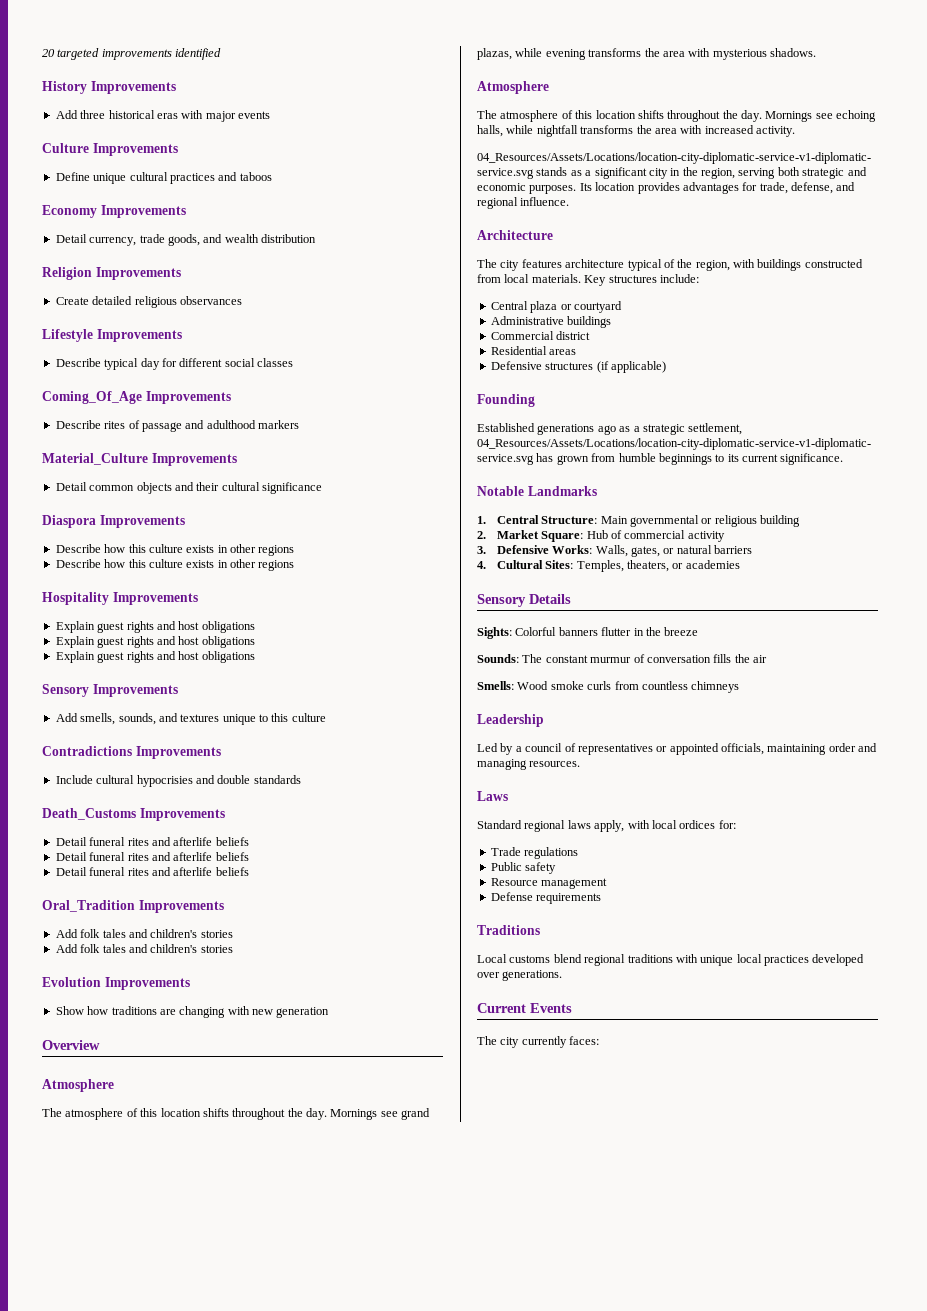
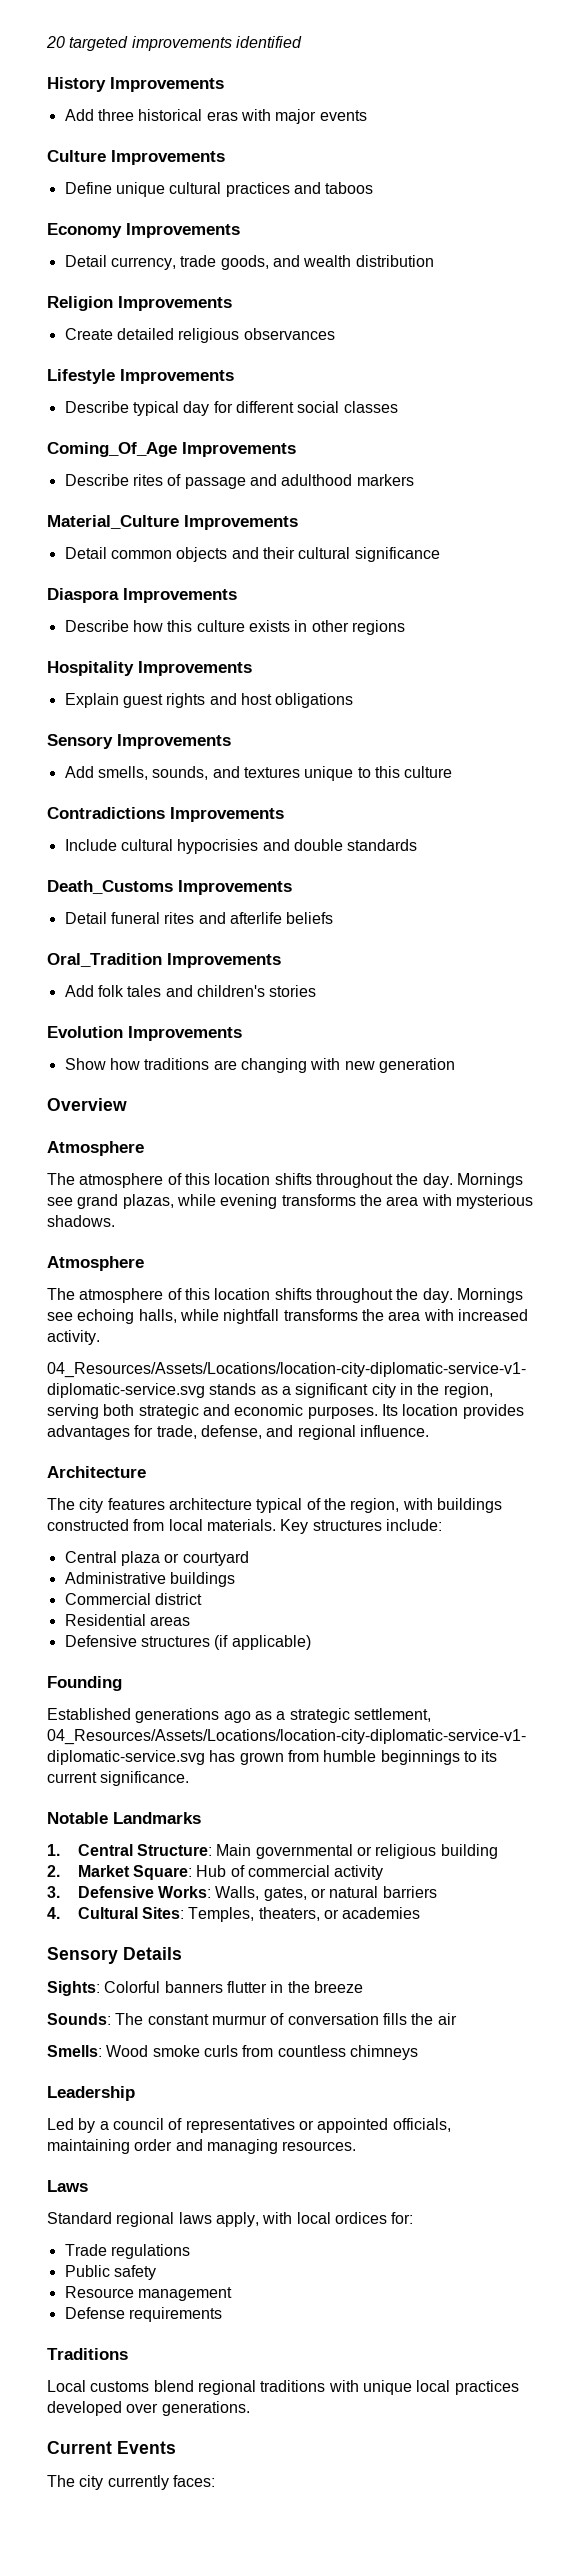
[55,559,295,571] // Describe how this culture exists in other regions -> (405, 627) none
[55,636,255,648] [55,651,255,663] // Explain guest rights and host obligations // Explain guest rights and host obligations -> (354, 700) none
[55,852,249,861] [55,867,249,876] // Detail funeral rites and afterlife beliefs // Detail funeral rites and afterlife beliefs -> (334, 918) none
[55,944,233,953] // Add folk tales and children's stories -> (317, 991) none

